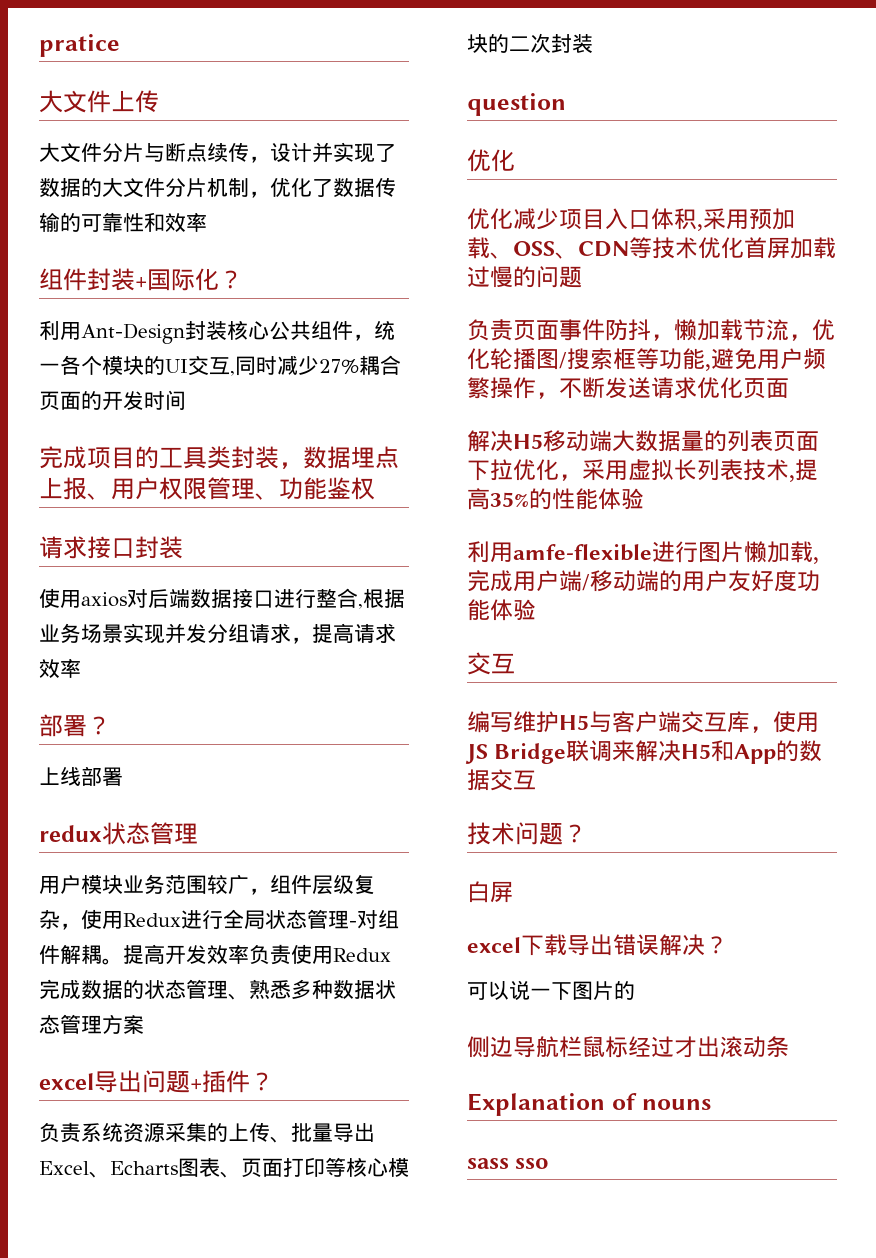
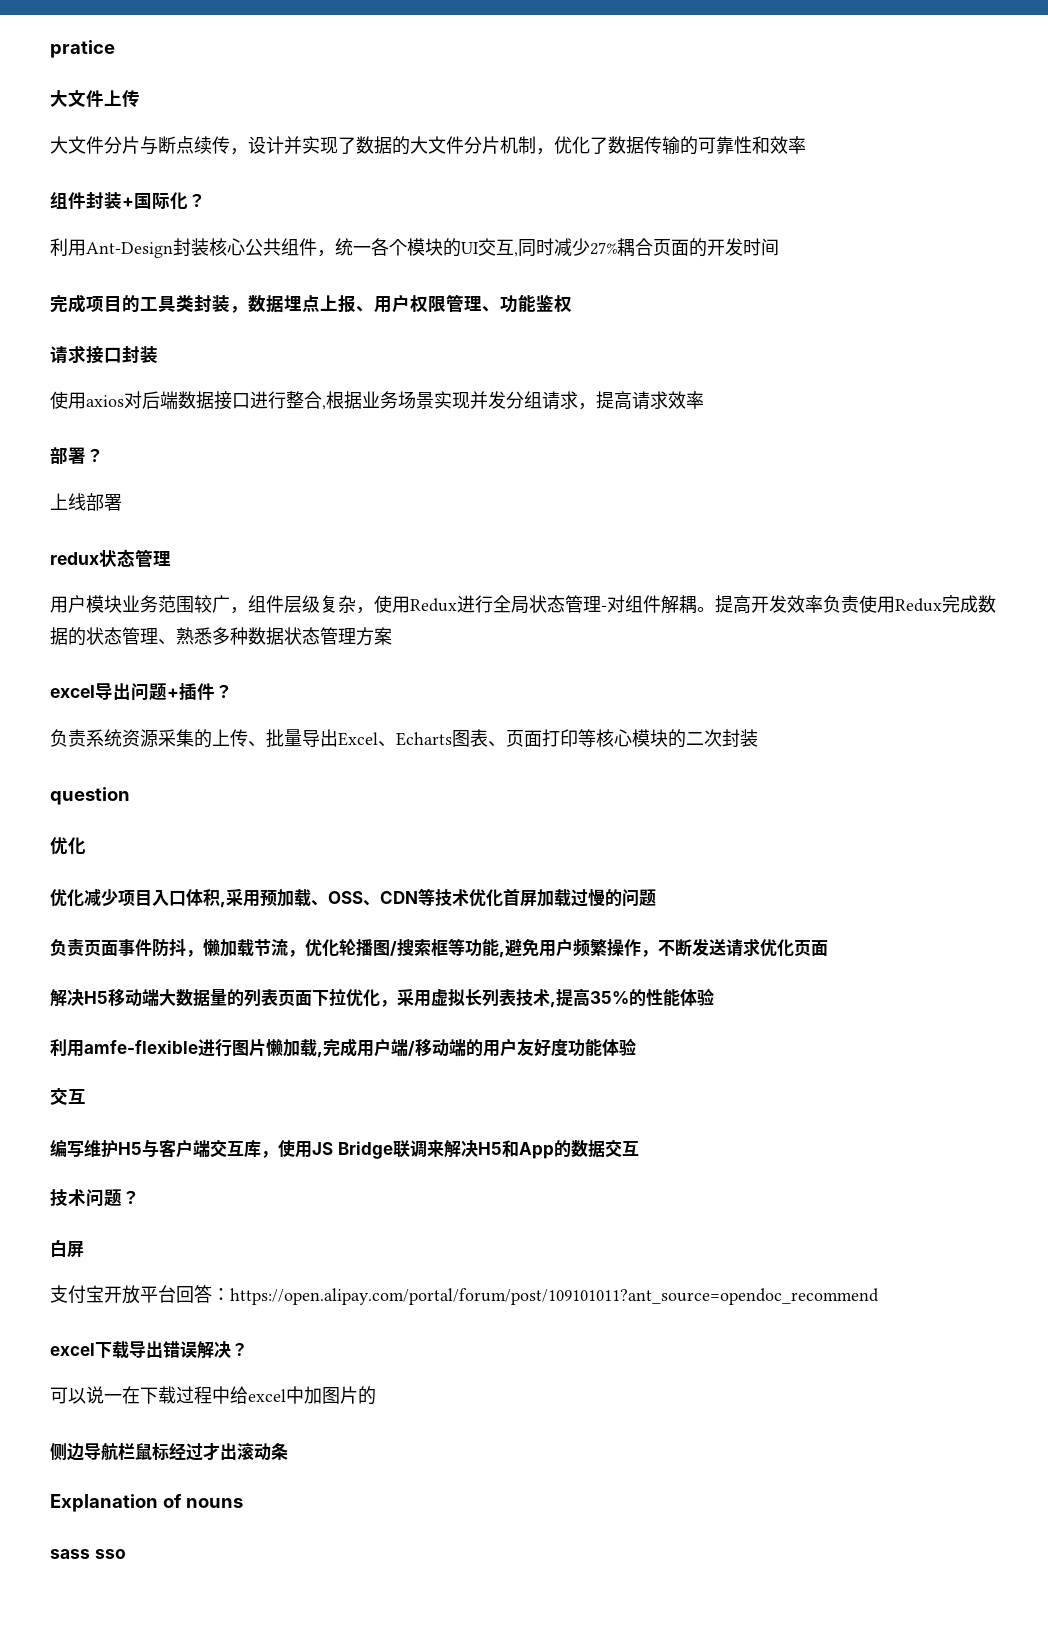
(513, 892) none -> [50,1285,879,1305] // 支付宝开放平台回答：https://open.alipay.com/portal/forum/post/109101011?ant_source=opendoc_recommend
[551,982,572,1000] 下 -> [122,1386,322,1404] 在下载过程中给excel中加

